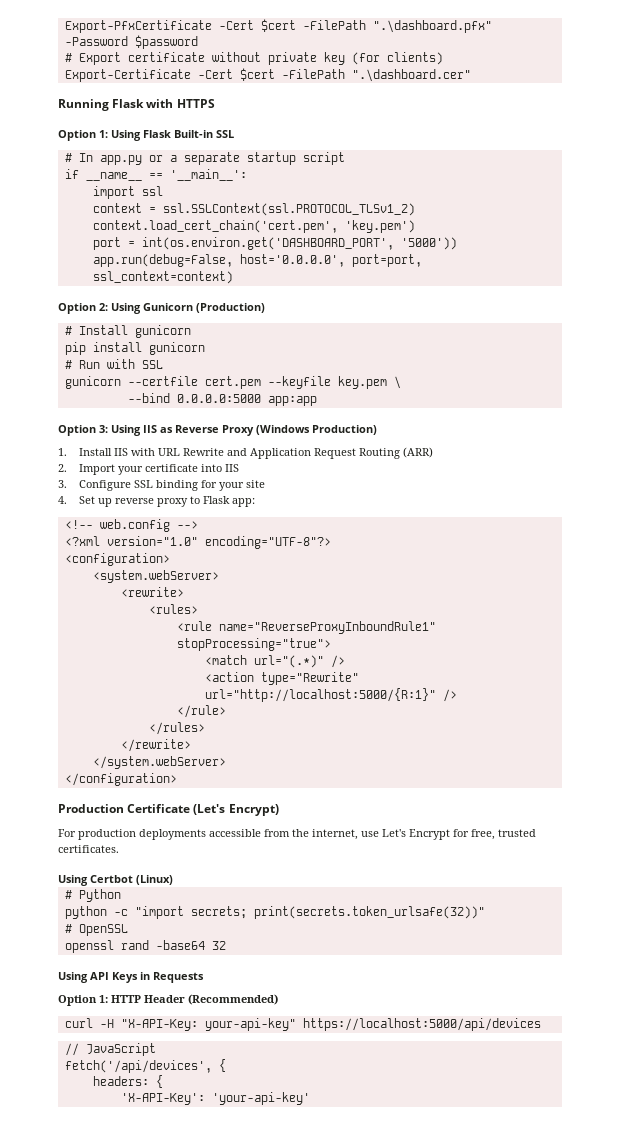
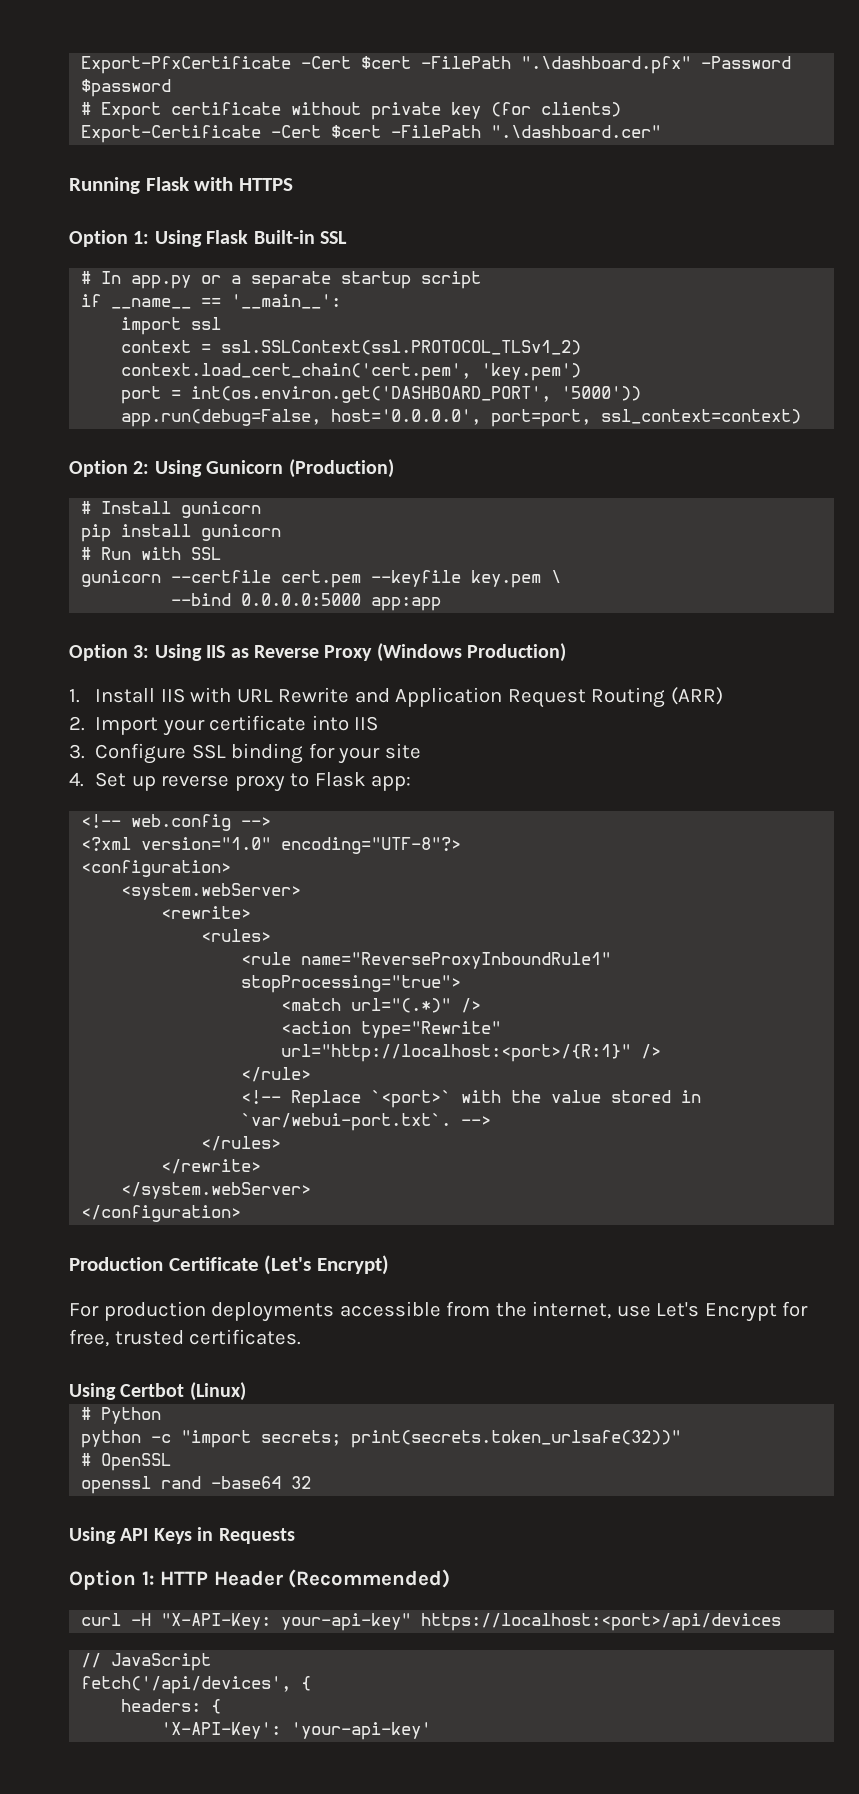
[204,688,436,702] url="http://localhost:5000/{R:1}" -> [281,1044,632,1062] url="http://localhost:<port>/{R:1}"
(226, 711) none -> [241,1090,702,1108] [241,1113,492,1131] // <!-- Replace `<port>` with the value stored in `var/webui-port.txt`. -->
[302,1018,541,1031] https://localhost:5000/api/devices -> [421,1613,782,1631] https://localhost:<port>/api/devices

